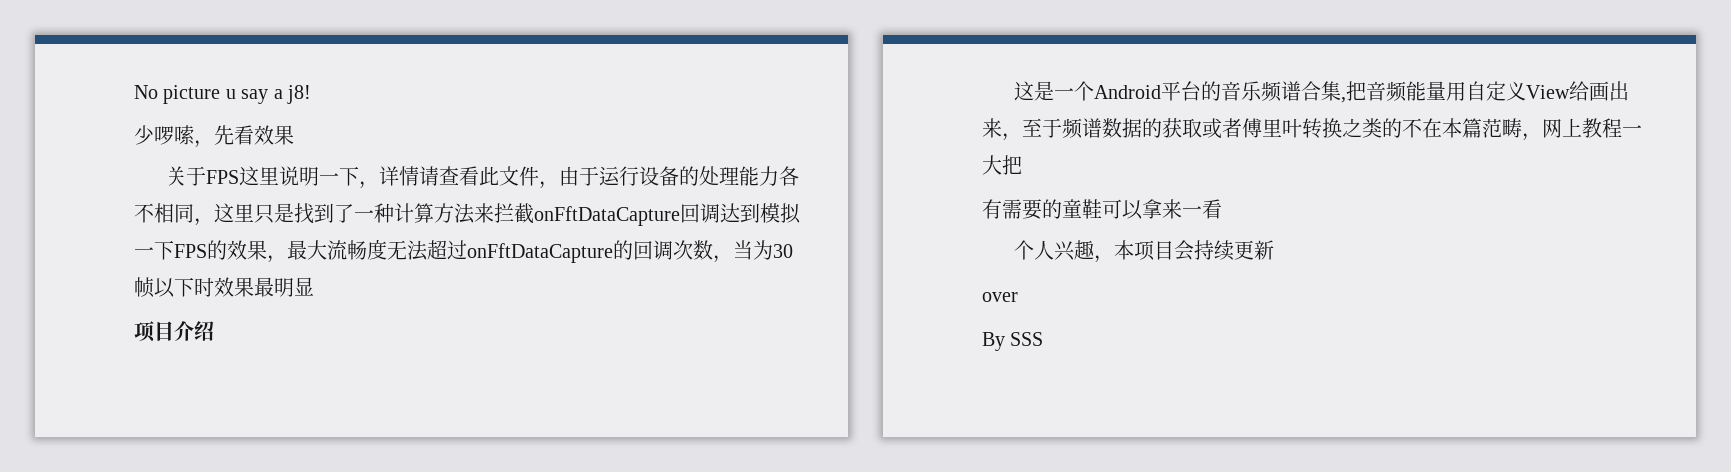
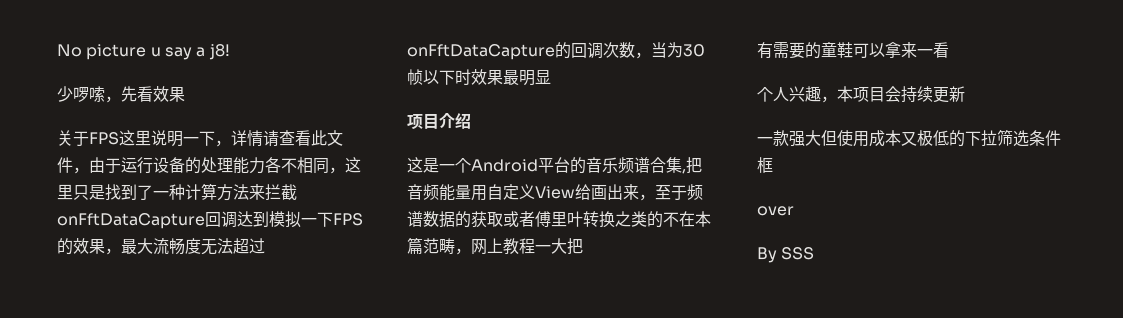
(1275, 250) none -> [757,129,1061,147] [757,157,773,173] // 一款强大但使用成本又极低的下拉筛选条件框

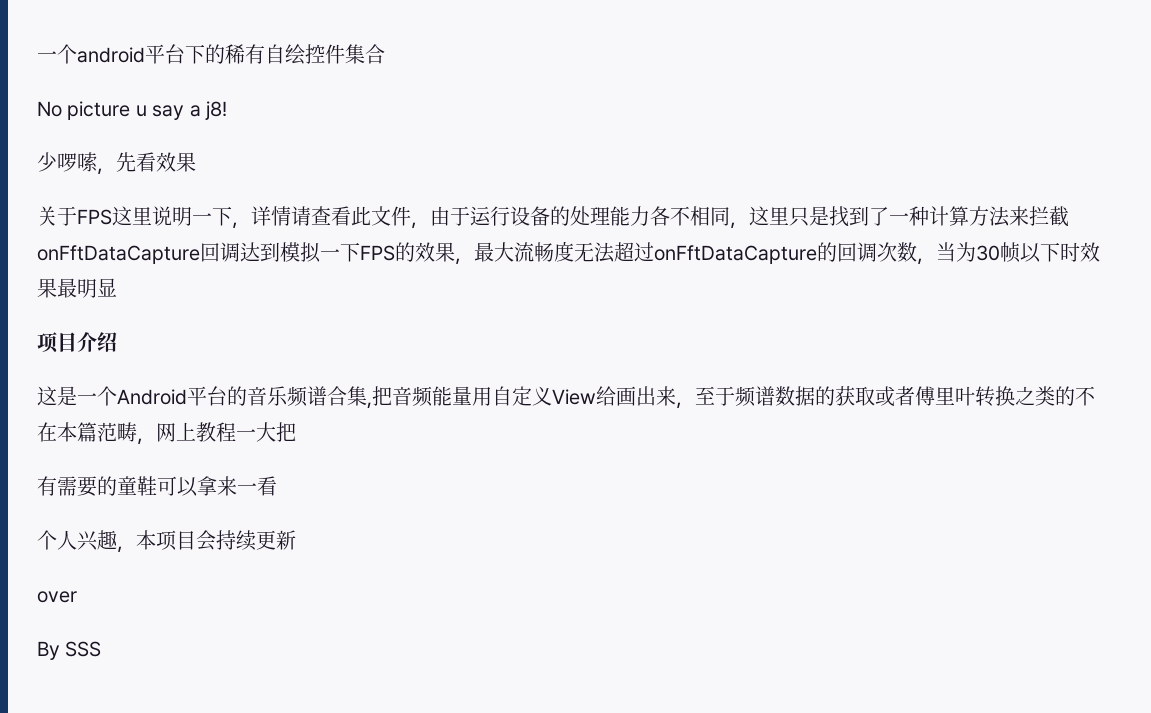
(57, 50) none -> [37,44,385,65] 一个android平台下的稀有自绘控件集合 //
[757,129,1061,147] [757,157,773,173] // 一款强大但使用成本又极低的下拉筛选条件框 -> (296, 540) none

